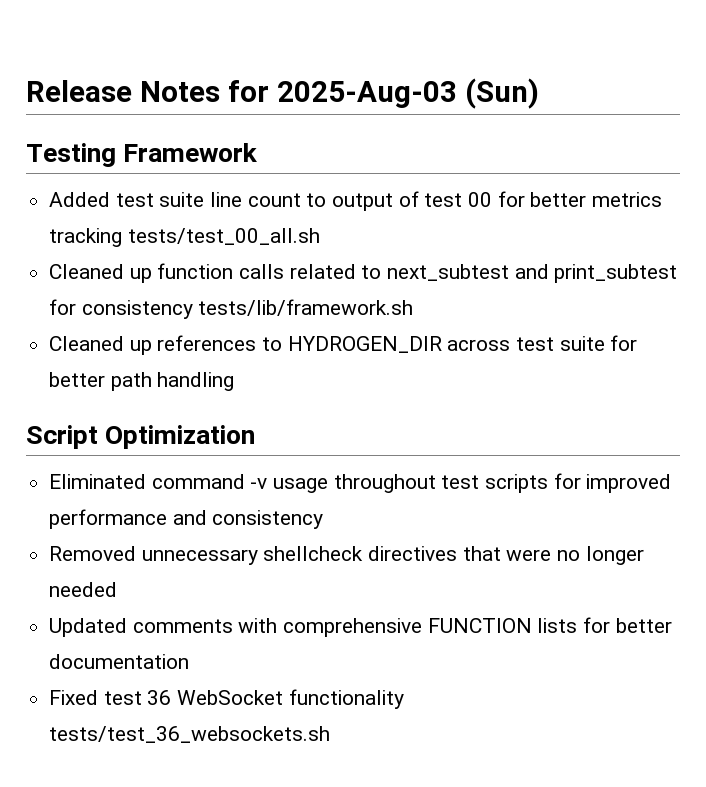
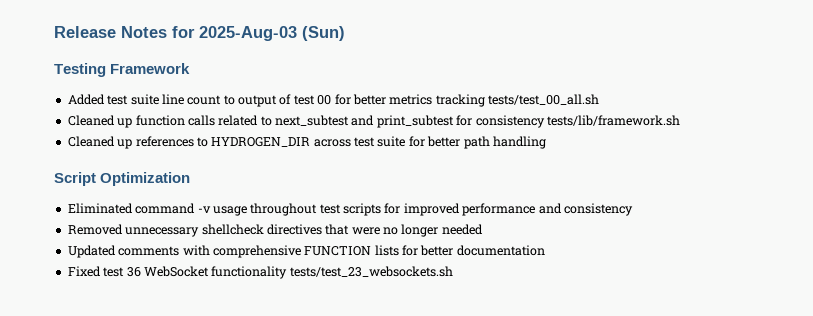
[49,726,331,743] tests/test_36_websockets.sh -> [289,266,453,277] tests/test_23_websockets.sh

